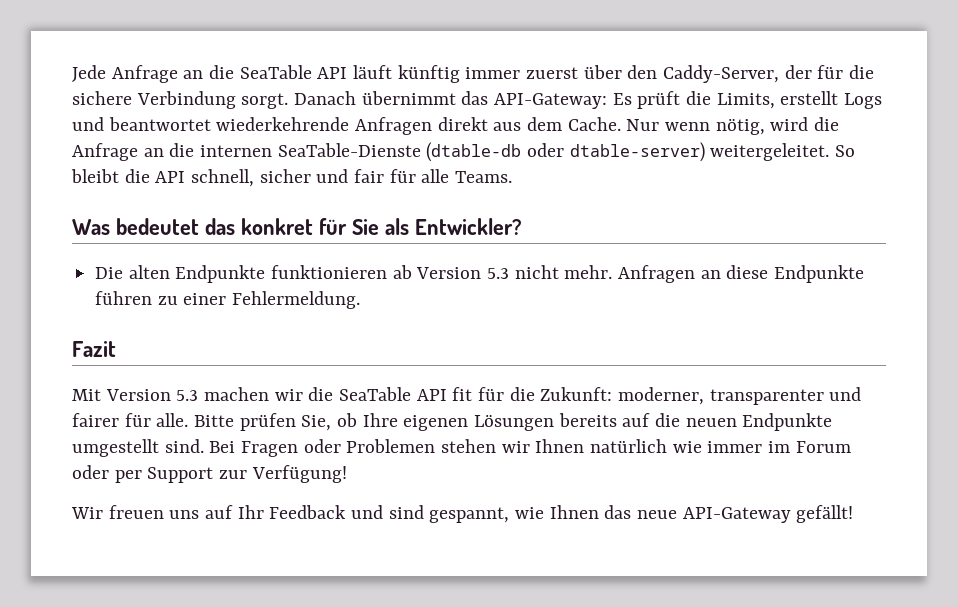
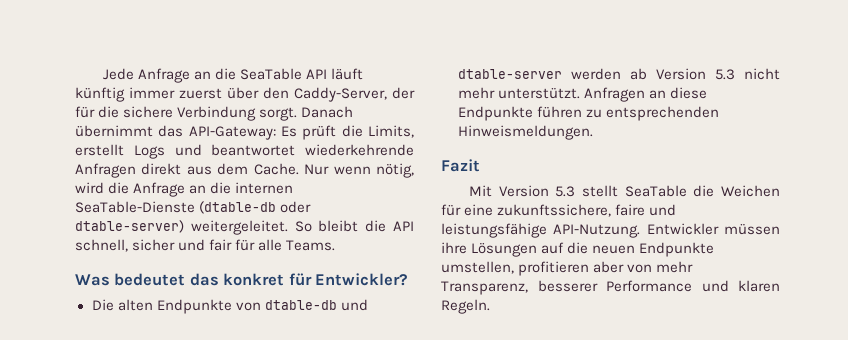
[351,218,409,235] Sie als -> (312, 279) none
[271,265,388,279] funktionieren -> [235,299,368,311] [457,68,621,80] von dtable-db und dtable-server werden
[564,265,613,279] mehr. -> [457,87,580,99] mehr unterstützt.
[183,291,361,309] einer Fehlermeldung. -> [605,106,719,121] [457,125,593,140] entsprechenden Hinweismeldungen.
[204,387,862,405] [72,413,833,431] [72,439,851,457] [72,465,347,483] [71,505,854,523] machen wir die SeaTable API fit für die Zukunft: moderner, transparenter und fairer für alle. Bitte prüfen Sie, ob Ihre eigenen Lösungen bereits auf die neuen Endpunkte umgestellt sind. Bei Fragen oder Problemen stehen wir Ihnen natürlich wie immer im Forum oder per Support zur Verfügung! // Wir freuen uns auf Ihr Feedback und sind gespannt, wie Ihnen das neue API-Gateway gefällt! -> [581,185,780,197] [441,204,677,217] [441,223,780,238] [441,242,715,257] [441,261,694,276] [441,280,780,295] [441,299,490,314] stellt SeaTable die Weichen für eine zukunftssichere, faire und leistungsfähige API-Nutzung. Entwickler müssen ihre Lösungen auf die neuen Endpunkte umstellen, profitieren aber von mehr Transparenz, besserer Performance und klaren Regeln.

